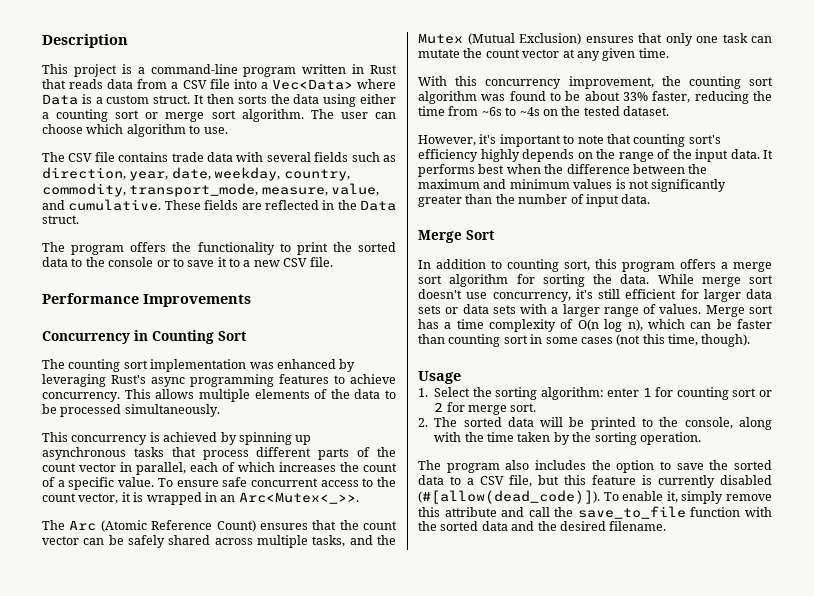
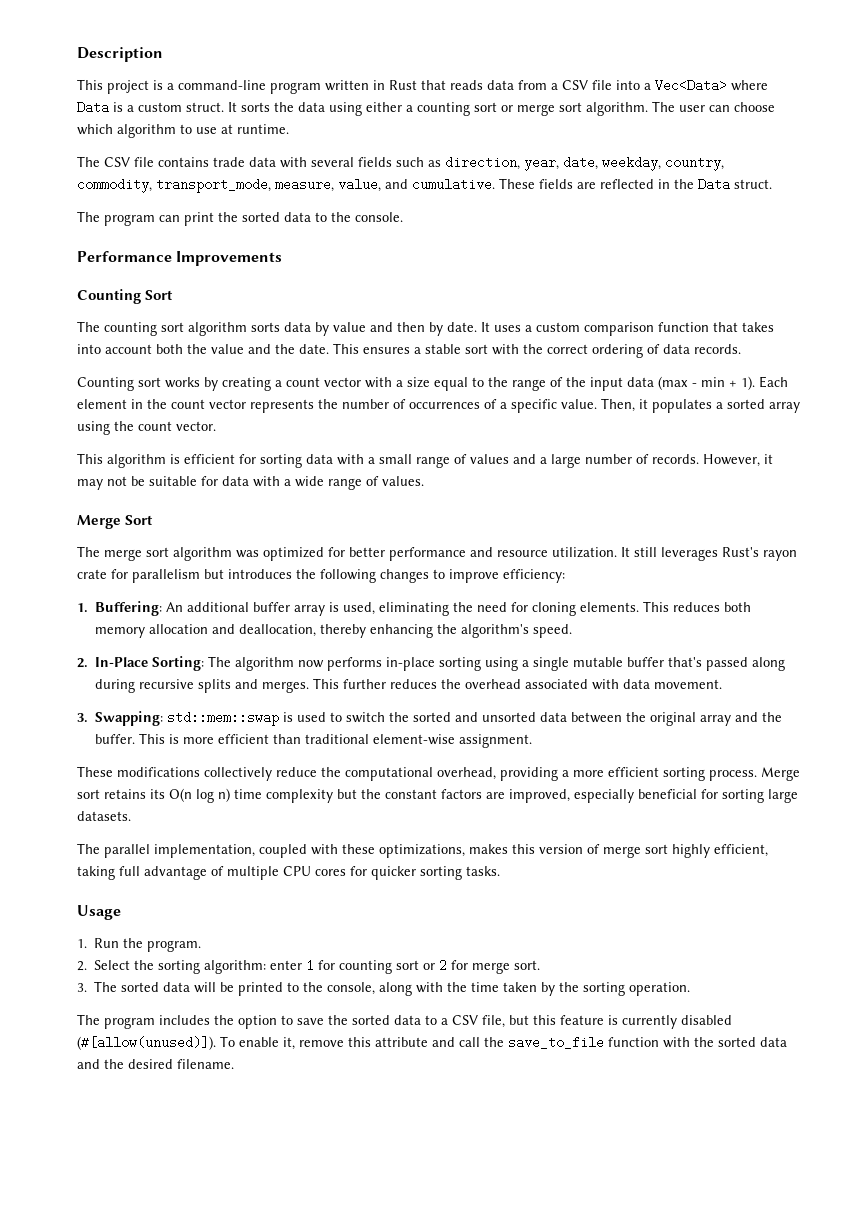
[206,94,234,104] then -> (237, 107) none
[203,127,228,134] use. -> [196,124,289,134] use at runtime.
[130,242,291,255] offers the functionality to -> [159,215,180,222] can
[108,257,333,267] console or to save it to a new CSV file. -> [355,212,403,222] console.
[42,330,148,344] Concurrency in -> (283, 258) none
[150,359,356,372] [42,374,396,387] [42,389,396,402] [42,404,220,417] [42,432,312,445] [42,447,396,460] [42,462,397,475] [42,477,396,490] [42,492,359,505] [42,520,397,532] [42,535,396,548] [418,33,772,46] [418,48,669,61] [418,76,773,89] [418,91,772,104] [418,106,669,116] [418,134,721,147] [418,149,773,162] [418,164,708,177] [418,179,727,192] [418,194,651,207] [418,230,495,243] [418,259,772,272] [418,274,773,287] [418,289,772,302] [418,304,773,317] [418,319,772,332] [418,334,751,347] [418,371,461,384] [418,388,428,397] implementation was enhanced by leveraging Rust's async programming features to achieve concurrency. This allows multiple elements of the data to be processed simultaneously. // This concurrency is achieved by spinning up asynchronous tasks that process different parts of the count vector in parallel, each of which increases the count of a specific value. To ensure safe concurrent access to the count vector, it is wrapped in an Arc<Mutex<_>>. // The Arc (Atomic Reference Count) ensures that the count vector can be safely shared across multiple tasks, and the Mutex (Mutual Exclusion) ensures that only one task can mutate the count vector at any given time. // With this concurrency improvement, the counting sort algorithm was found to be about 33% faster, reducing the time from ~6s to ~4s on the tested dataset. // However, it's important to note that counting sort's efficiency highly depends on the range of the input data. It performs best when the difference between the maximum and minimum values is not significantly greater than the number of input data. // Merge Sort // In addition to counting sort, this program offers a merge sort algorithm for sorting the data. While merge sort doesn't use concurrency, it's still efficient for larger data sets or data sets with a larger range of values. Merge sort has a time complexity of O(n log n), which can be faster than counting sort in some cases (not this time, though). // Usage // 1. -> [188,322,774,336] [77,343,741,358] [77,376,788,391] [77,398,800,413] [77,421,216,435] [77,453,773,468] [77,476,424,490] [77,515,154,529] [77,546,797,561] [77,569,565,583] [77,601,752,616] [95,624,573,638] [77,656,786,671] [95,678,723,693] [77,711,783,726] [95,733,533,748] [77,766,800,781] [77,788,798,803] [77,811,131,821] [77,843,768,858] [77,866,500,880] [77,905,121,920] [77,938,202,952] [77,961,87,971] algorithm sorts data by value and then by date. It uses a custom comparison function that takes into account both the value and the date. This ensures a stable sort with the correct ordering of data records. // Counting sort works by creating a count vector with a size equal to the range of the input data (max - min + 1). Each element in the count vector represents the number of occurrences of a specific value. Then, it populates a sorted array using the count vector. // This algorithm is efficient for sorting data with a small range of values and a large number of records. However, it may not be suitable for data with a wide range of values. // Merge Sort // The merge sort algorithm was optimized for better performance and resource utilization. It still leverages Rust's rayon crate for parallelism but introduces the following changes to improve efficiency: // 1. Buffering: An additional buffer array is used, eliminating the need for cloning elements. This reduces both memory allocation and deallocation, thereby enhancing the algorithm's speed. // 2. In-Place Sorting: The algorithm now performs in-place sorting using a single mutable buffer that's passed along during recursive splits and merges. This further reduces the overhead associated with data movement. // 3. Swapping: std::mem::swap is used to switch the sorted and unsorted data between the original array and the buffer. This is more efficient than traditional element-wise assignment. // These modifications collectively reduce the computational overhead, providing a more efficient sorting process. Merge sort retains its O(n log n) time complexity but the constant factors are improved, especially beneficial for sorting large datasets. // The parallel implementation, coupled with these optimizations, makes this version of merge sort highly efficient, taking full advantage of multiple CPU cores for quicker sorting tasks. // Usage // 1. Run the program. // 2.
[418,418,428,427] 2. -> [77,983,87,992] 3.
[505,460,530,470] also -> (155, 1023) none
[418,490,600,504] (#[allow(dead_code)]). -> [77,1036,216,1050] (#[allow(unused)]).
[681,491,724,504] simply -> (295, 1043) none

